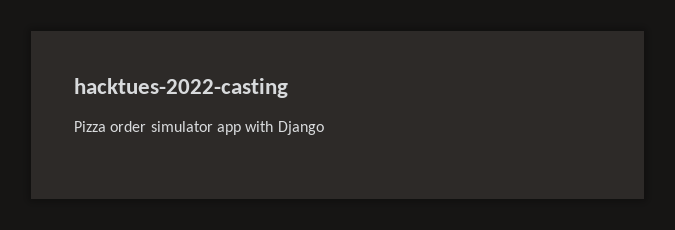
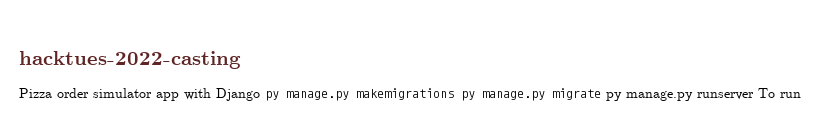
(324, 128) none -> [265,88,801,101] py manage.py makemigrations py manage.py migrate py manage.py runserver To run

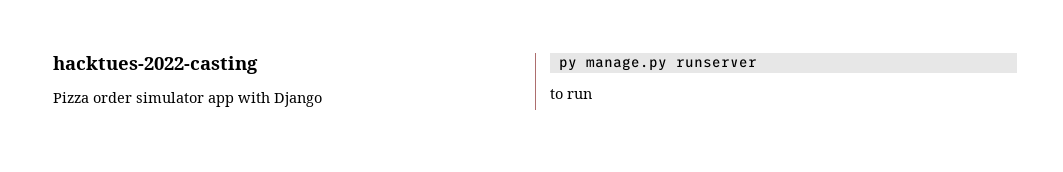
[265,88,601,101] py manage.py makemigrations py manage.py migrate -> (322, 99) //
[758,88,775,98] To -> [550,89,563,99] // to

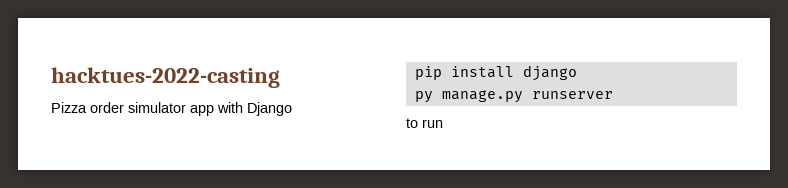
(322, 99) none -> [414,65,577,81] // pip install django

